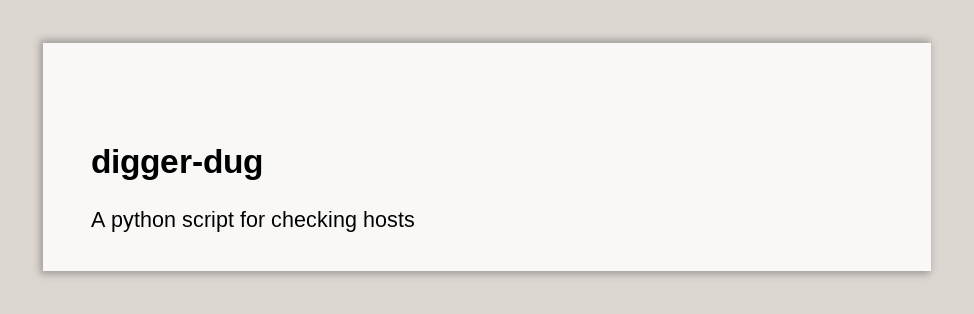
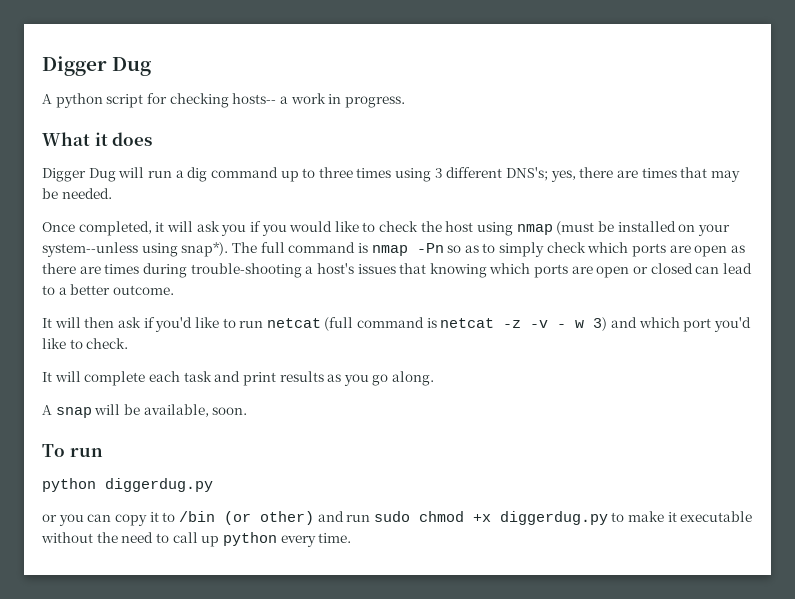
[91,149,263,180] digger-dug -> [42,56,152,76] Digger Dug
[363,211,415,227] hosts -> [232,93,405,108] [42,132,153,146] [42,167,740,182] [42,188,112,199] [42,221,730,236] [42,242,745,257] [42,263,752,278] [42,284,174,295] [42,317,751,332] [42,338,129,349] [42,371,435,386] [42,404,248,418] [42,444,103,457] [42,478,213,492] [42,511,753,526] [41,532,352,547] hosts-- a work in progress. // What it does // Digger Dug will run a dig command up to three times using 3 different DNS's; yes, there are times that may be needed. // Once completed, it will ask you if you would like to check the host using nmap (must be installed on your system--unless using snap*). The full command is nmap -Pn so as to simply check which ports are open as there are times during trouble-shooting a host's issues that knowing which ports are open or closed can lead to a better outcome. // It will then ask if you'd like to run netcat (full command is netcat -z -v - w 3) and which port you'd like to check. // It will complete each task and print results as you go along. // A snap will be available, soon. // To run // python diggerdug.py // or you can copy it to /bin (or other) and run sudo chmod +x diggerdug.py to make it executable without the need to call up python every time.

